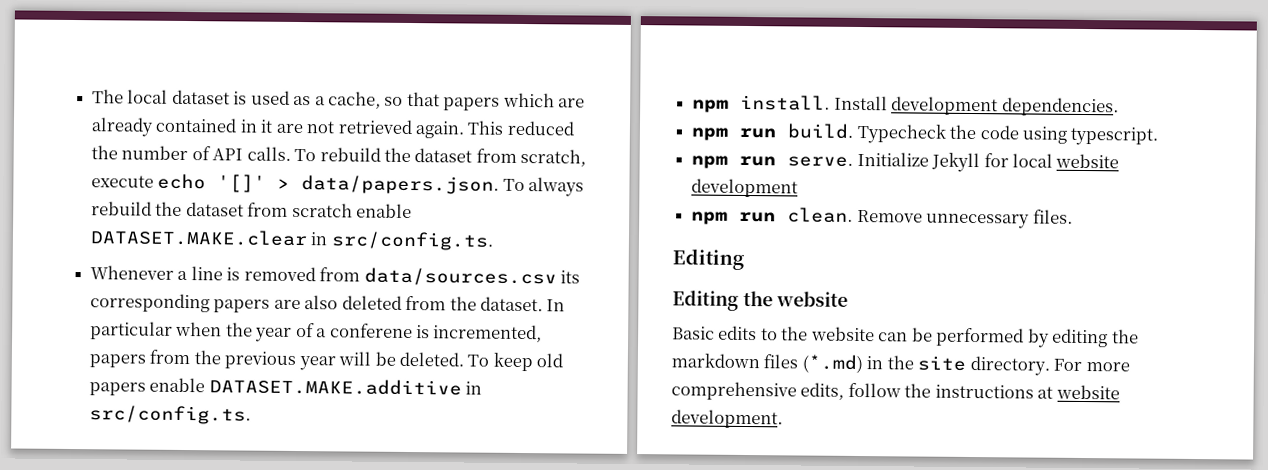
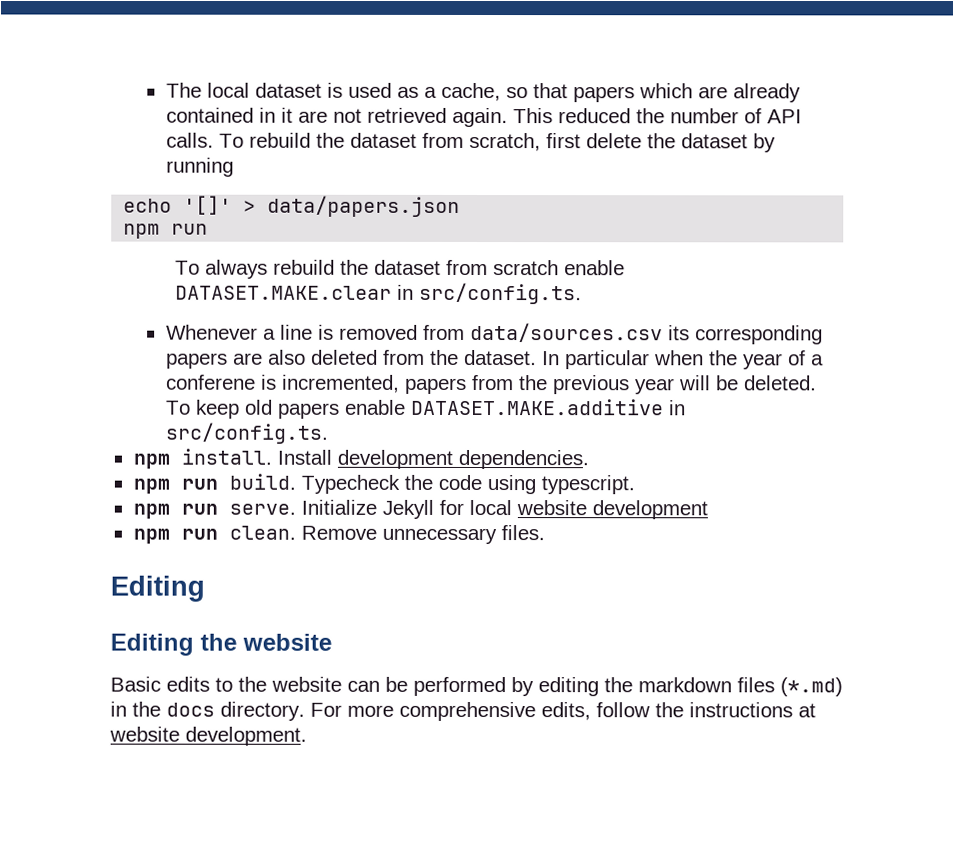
[90,173,500,195] execute echo '[]' > data/papers.json. -> [545,133,776,153] [165,157,234,177] [123,195,461,217] [123,223,209,239] first delete the dataset by running // echo '[]' > data/papers.json // npm run //
[917,355,967,371] site -> [166,702,215,717] docs

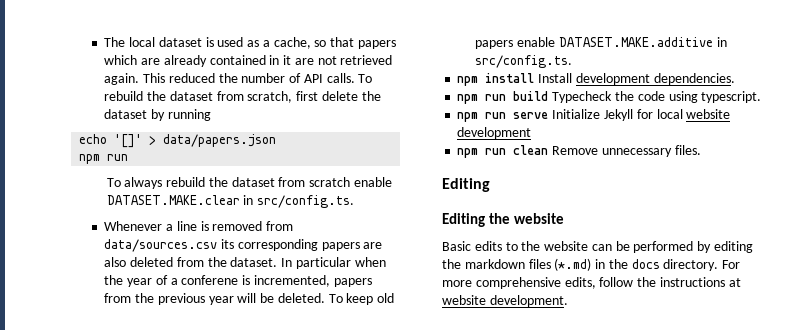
[180,448,272,465] install. -> [485,73,535,83] install
[228,473,296,490] build. -> [513,91,549,101] build
[228,503,296,515] serve. -> [513,112,549,119] serve
[228,525,296,540] clean. -> [513,145,549,155] clean

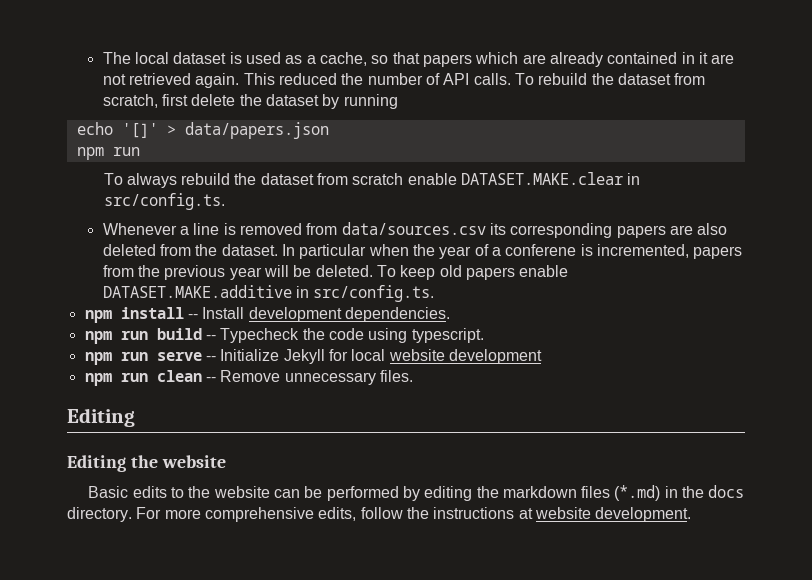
(535, 78) none -> [187,314,198,319] --
(549, 96) none -> [205,335,216,340] --
(549, 115) none -> [205,356,216,361] --
(549, 150) none -> [205,377,216,382] --

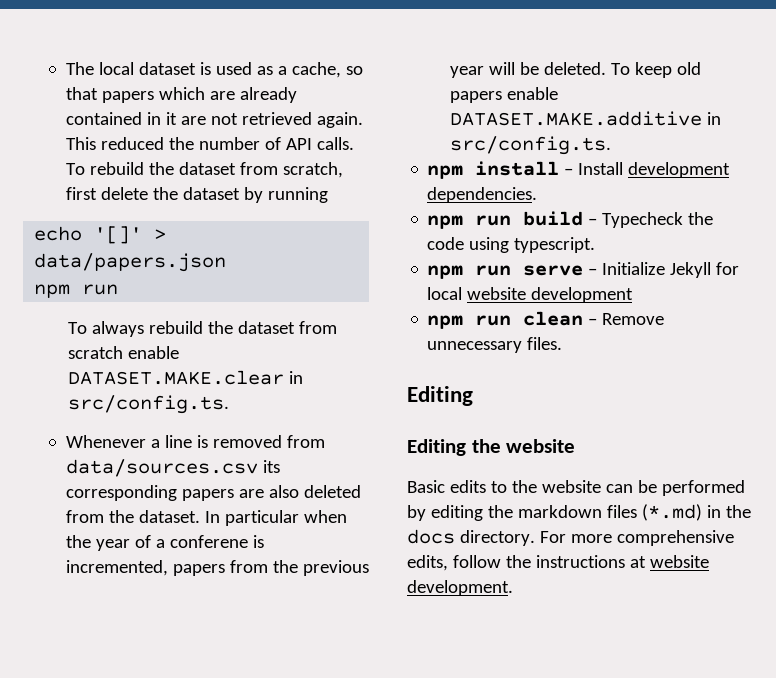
[187,314,198,319] -- -> [564,168,574,175] –
[205,335,216,340] -- -> [588,218,598,225] –
[205,356,216,361] -- -> [588,268,598,275] –
[205,377,216,382] -- -> [588,318,598,325] –

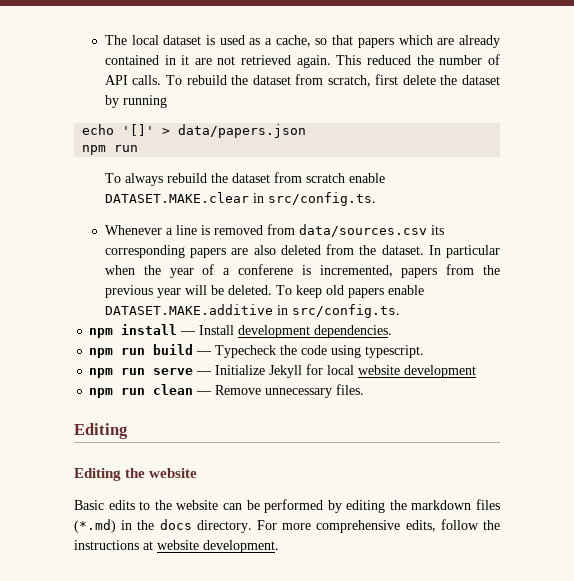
[564,168,574,175] – -> [180,331,197,335] —
[588,218,598,225] – -> [196,351,213,355] —
[588,268,598,275] – -> [196,371,213,375] —
[588,318,598,325] – -> [196,391,213,395] —

